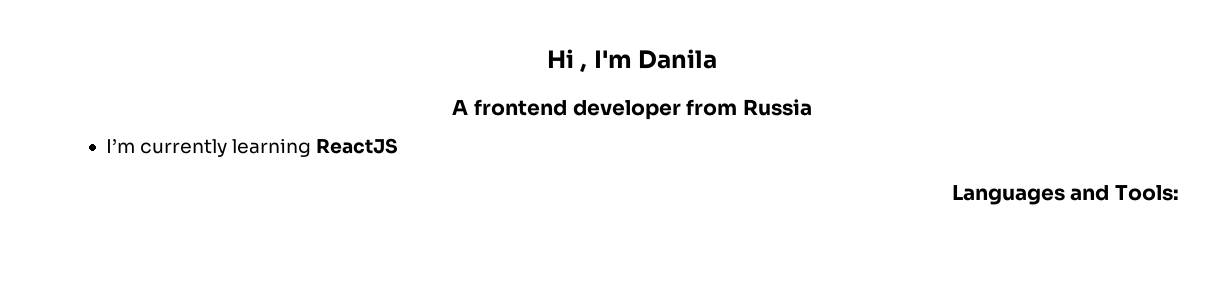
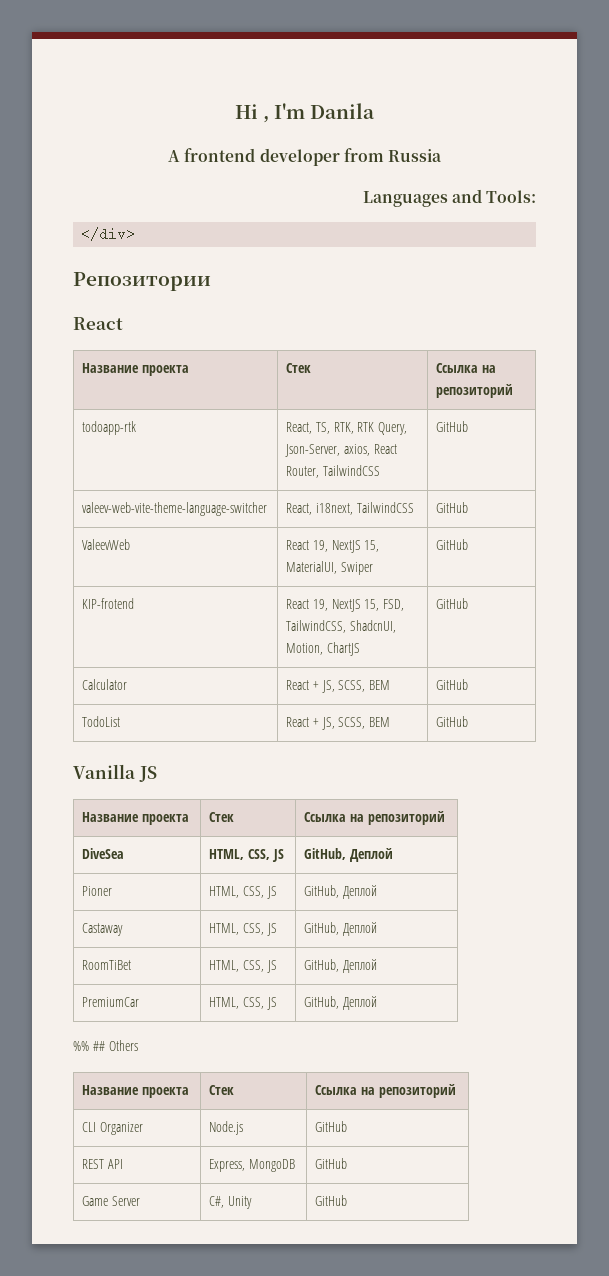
[105,138,399,157] // I’m currently learning ReactJS -> (442, 155) none
(1180, 193) none -> [81,227,136,241] [73,272,211,291] [73,317,123,330] [82,363,189,376] [286,363,312,373] [436,363,496,373] [436,384,514,398] [82,421,137,435] [286,422,408,435] [285,444,397,457] [286,465,380,478] [436,421,469,432] [82,502,268,516] [286,502,414,515] [436,502,469,513] [82,539,131,550] [286,540,380,553] [286,561,373,575] [436,539,469,550] [82,598,135,609] [286,599,405,612] [286,620,396,633] [286,642,360,656] [436,598,469,609] [82,679,128,690] [286,680,391,693] [436,679,469,690] [82,716,121,727] [286,717,391,730] [436,716,469,727] [73,764,157,782] [82,812,189,825] [209,812,235,822] [304,811,445,825] [82,848,125,859] [209,849,284,862] [304,848,393,862] [82,886,113,896] [209,886,277,899] [304,885,377,899] [82,923,124,936] [209,923,277,936] [304,922,377,936] [82,960,132,970] [209,960,277,973] [304,959,377,973] [82,997,140,1007] [209,997,277,1010] [304,996,377,1010] [73,1040,138,1051] [82,1085,189,1098] [209,1085,235,1095] [315,1084,456,1098] [82,1122,143,1135] [209,1121,244,1135] [315,1121,348,1132] [82,1159,123,1169] [209,1159,295,1172] [315,1158,348,1169] [82,1196,140,1206] [209,1196,252,1209] [315,1195,348,1206] // </div> // Репозитории // React // Название проекта | Стек | Ссылка на репозиторий // todoapp-rtk | React, TS, RTK, RTK Query, Json-Server, axios, React Router, TailwindCSS | GitHub // valeev-web-vite-theme-language-switcher | React, i18next, TailwindCSS | GitHub // ValeevWeb | React 19, NextJS 15, MaterialUI, Swiper | GitHub // KIP-frotend | React 19, NextJS 15, FSD, TailwindCSS, ShadcnUI, Motion, ChartJS | GitHub // Calculator | React + JS, SCSS, BEM | GitHub // TodoList | React + JS, SCSS, BEM | GitHub // Vanilla JS // Название проекта | Стек | Ссылка на репозиторий // DiveSea | HTML, CSS, JS | GitHub, Деплой // Pioner | HTML, CSS, JS | GitHub, Деплой // Castaway | HTML, CSS, JS | GitHub, Деплой // RoomTiBet | HTML, CSS, JS | GitHub, Деплой // PremiumCar | HTML, CSS, JS | GitHub, Деплой // %% ## Others // Название проекта | Стек | Ссылка на репозиторий // CLI Organizer | Node.js | GitHub // REST API | Express, MongoDB | GitHub // Game Server | C#, Unity | GitHub

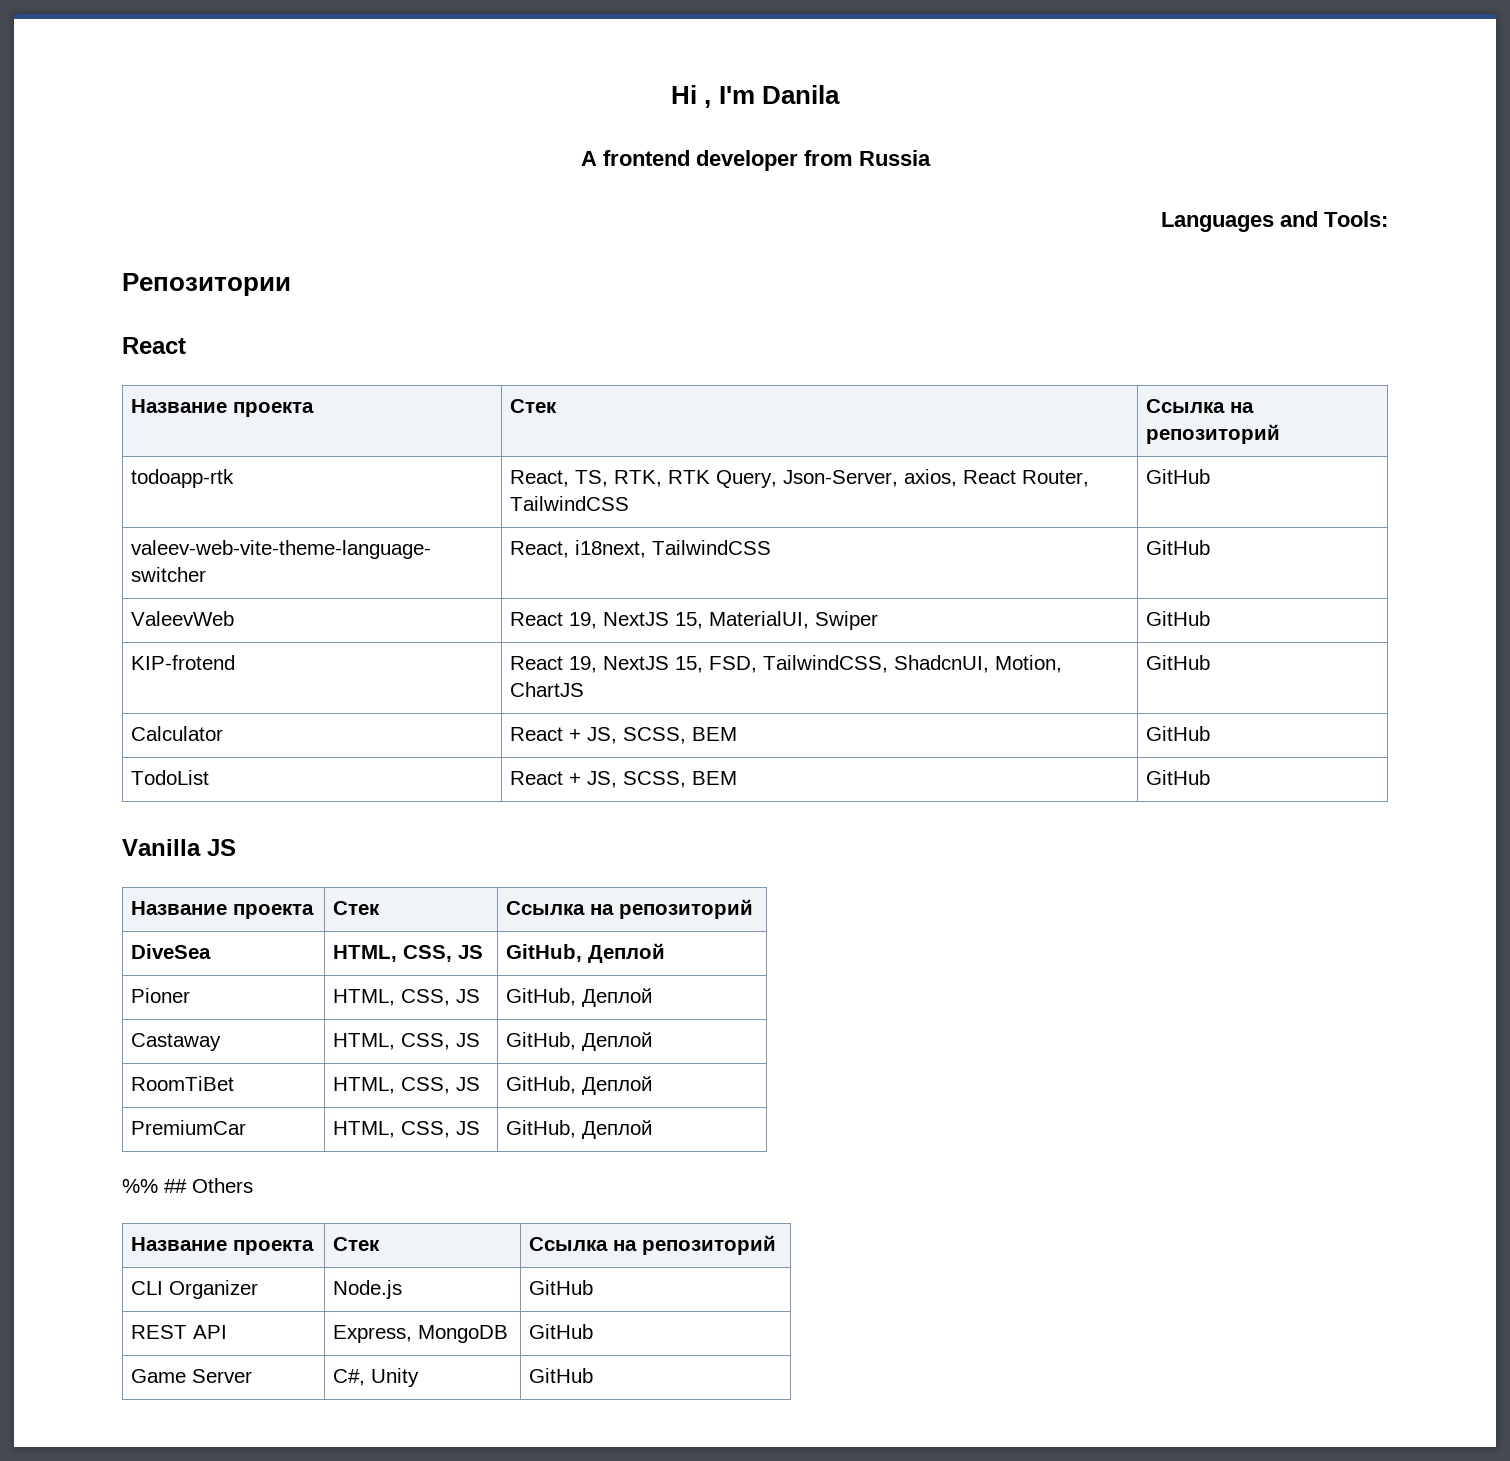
[81,227,136,241] // </div> -> (1388, 219) none

